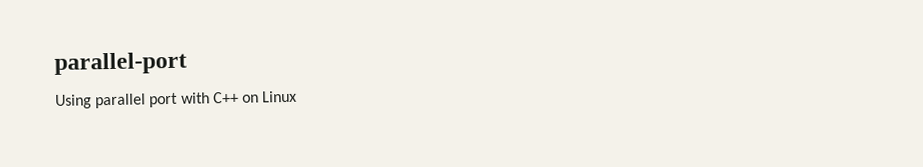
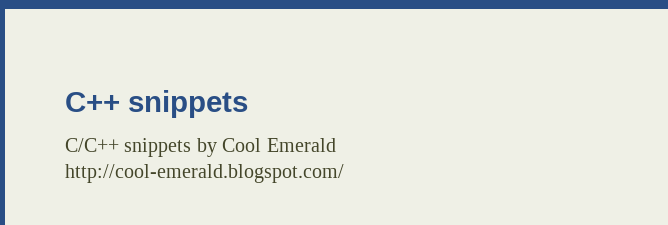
[54,51,187,75] [55,90,298,109] parallel-port // Using parallel port with C++ on Linux -> [65,90,248,118] [65,138,336,157] [65,164,344,183] C++ snippets // C/C++ snippets by Cool Emerald http://cool-emerald.blogspot.com/

